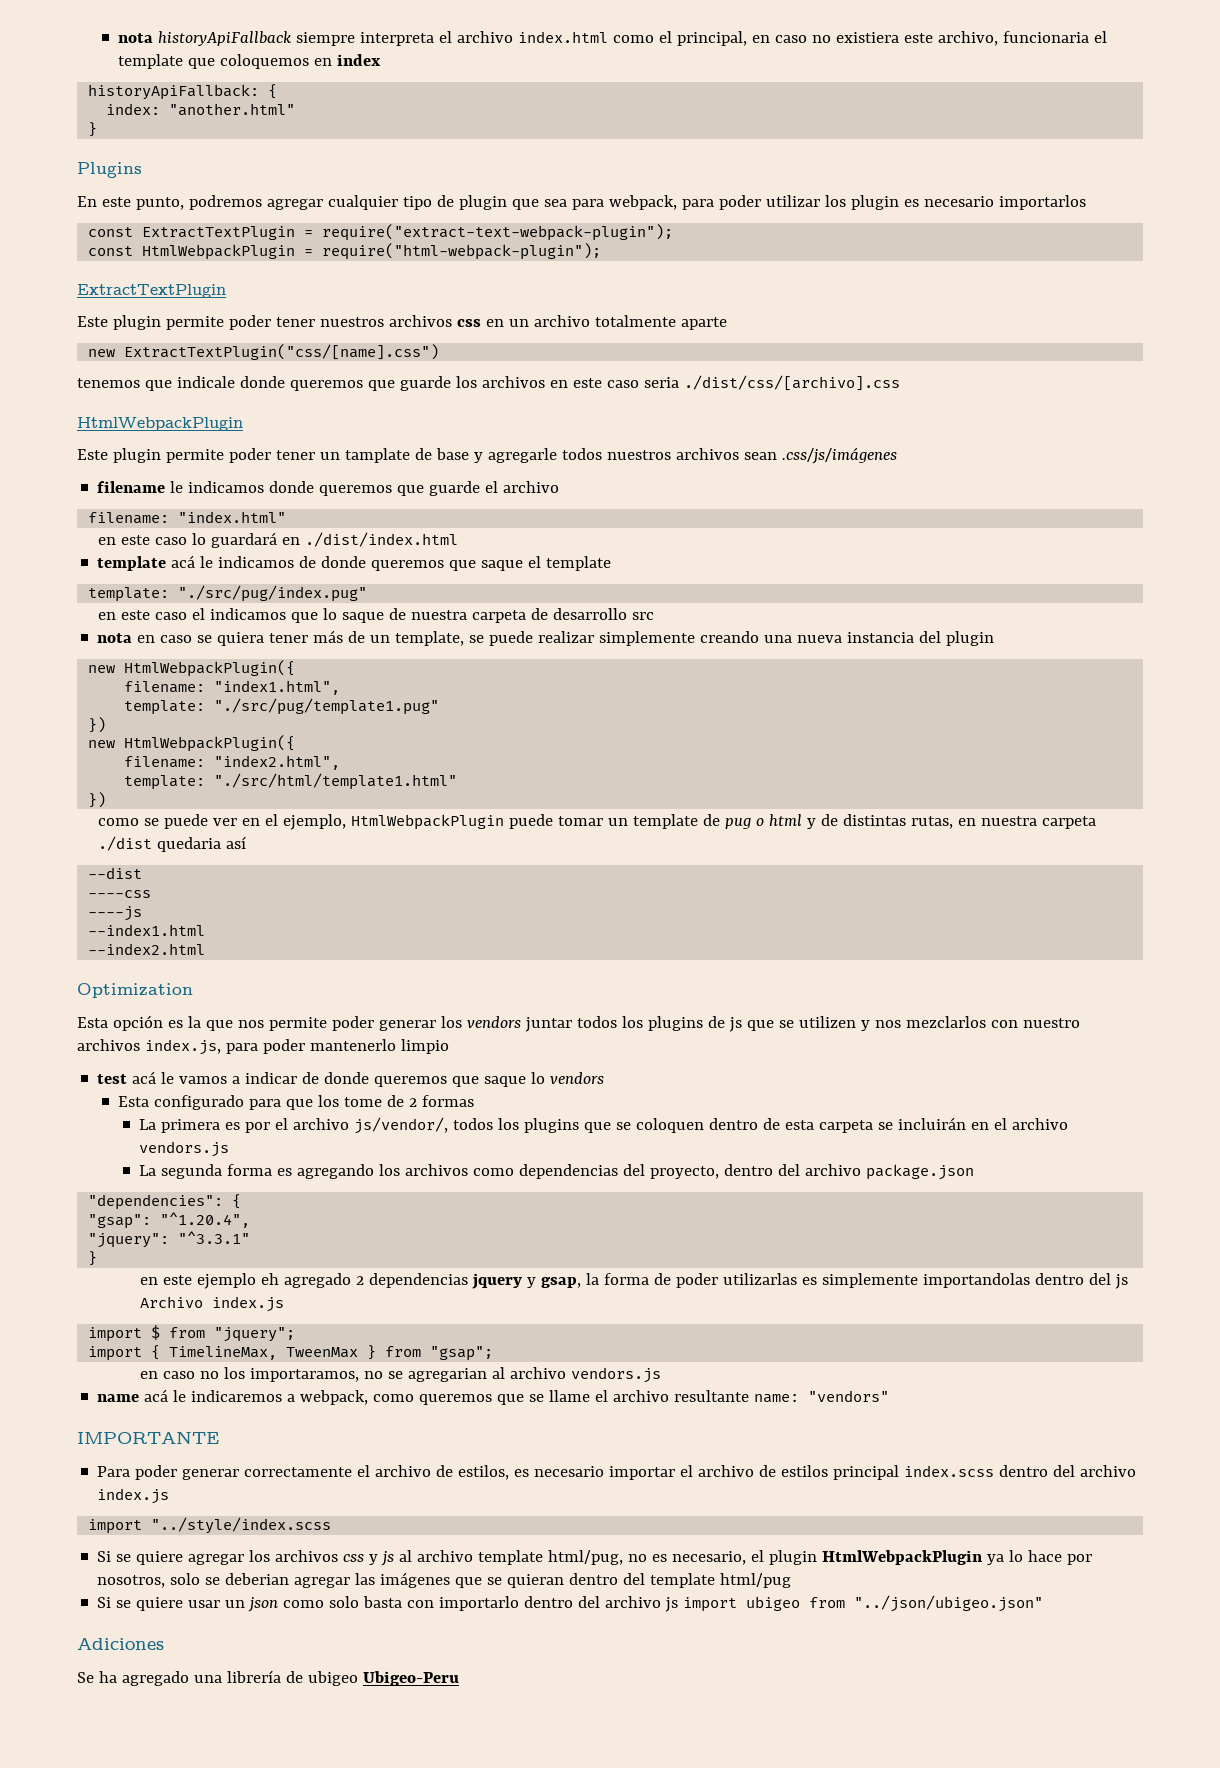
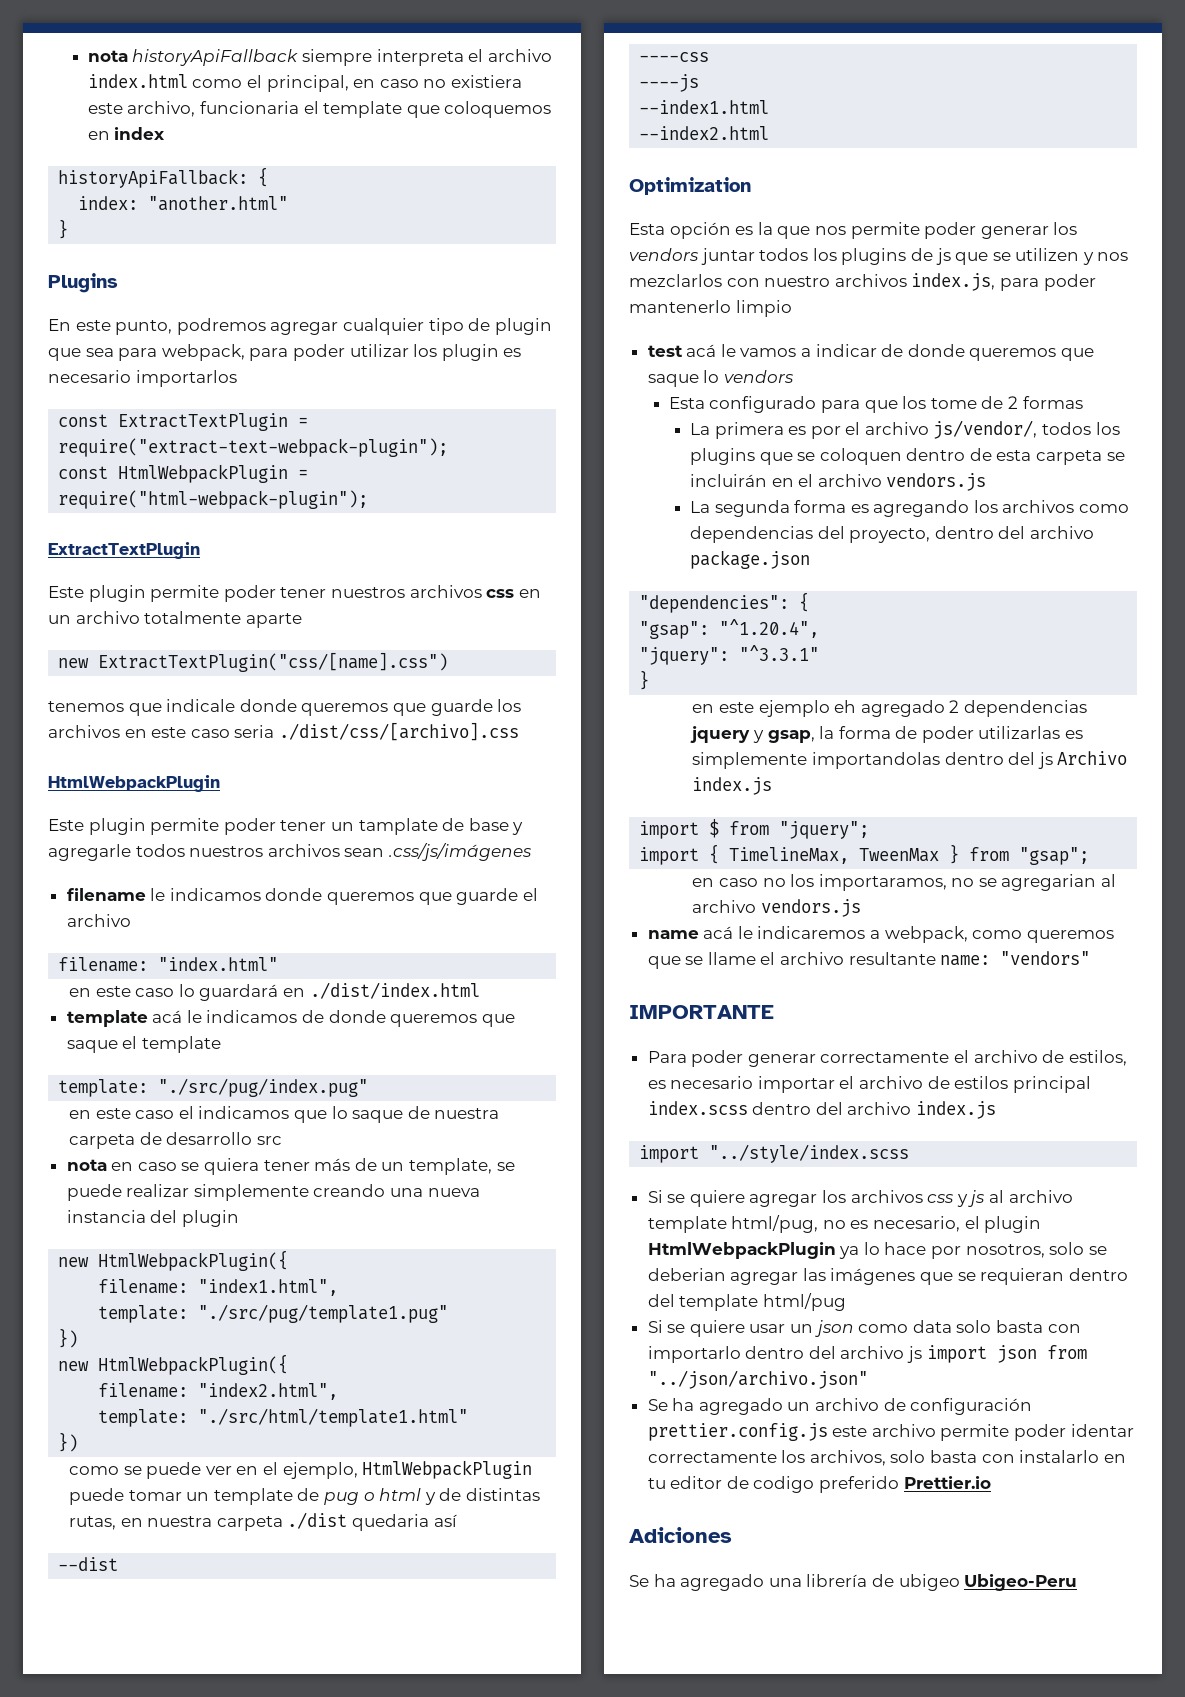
[507,1574,565,1588] quieran -> [980,1268,1065,1285] requieran
(325, 1604) none -> [912,1320,952,1333] data
[746,1595,1044,1612] ubigeo from "../json/ubigeo.json" -> [996,1345,1087,1363] [647,1370,868,1389] [647,1398,1033,1415] [647,1423,1134,1441] [647,1450,1126,1466] [647,1476,991,1493] json from "../json/archivo.json" // Se ha agregado un archivo de configuración prettier.config.js este archivo permite poder identar correctamente los archivos, solo basta con instalarlo en tu editor de codigo preferido Prettier.io

